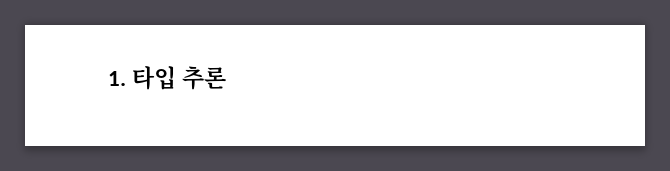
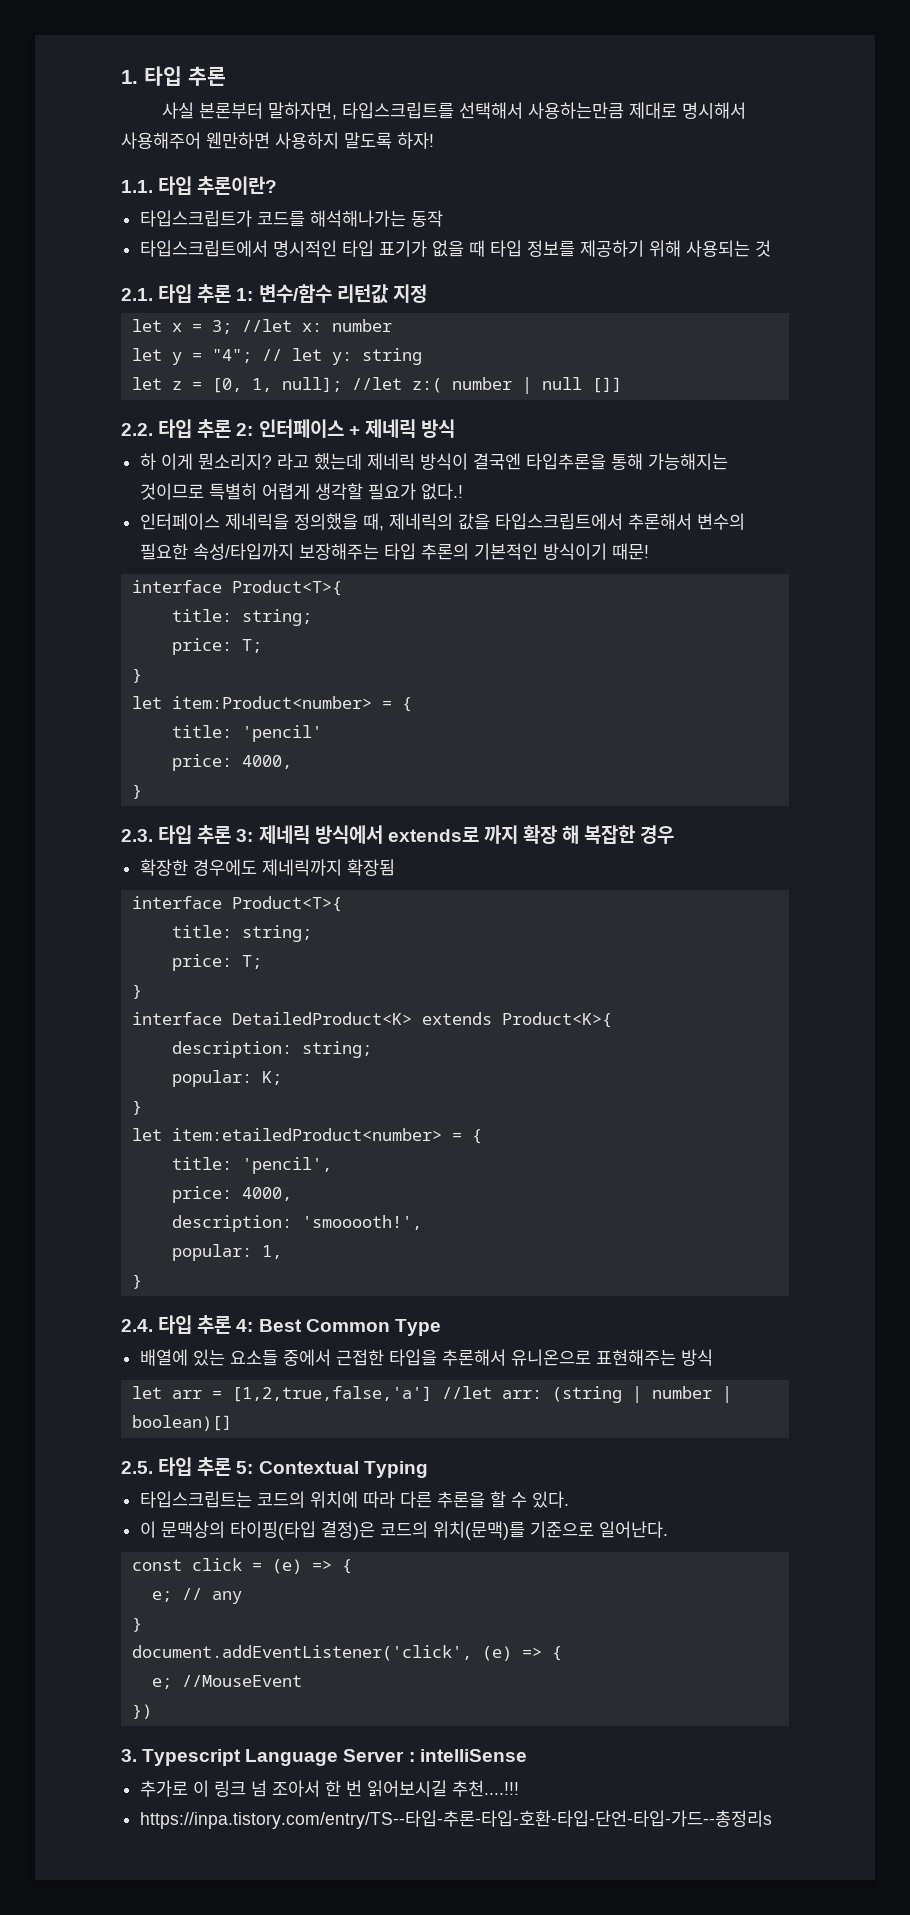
(227, 78) none -> [162,102,747,120] [121,132,434,149] [121,176,278,195] [140,210,444,227] [140,240,772,257] [121,284,427,304] [131,319,392,334] [131,348,422,365] [131,377,622,394] [121,419,455,438] [140,453,729,470] [140,483,464,500] [140,513,746,531] [140,543,650,560] [131,580,342,596] [171,609,312,626] [171,638,262,655] [131,668,142,683] [131,696,412,712] [171,725,322,742] [171,754,292,771] [131,784,142,799] [121,825,675,844] [140,859,396,876] [131,896,342,912] [171,925,312,942] [171,954,262,971] [131,984,142,999] [131,1012,612,1028] [171,1041,372,1058] [171,1070,282,1087] [131,1100,142,1115] [131,1128,482,1144] [171,1157,332,1174] [171,1186,292,1203] [171,1215,422,1232] [171,1244,282,1261] [131,1274,142,1289] [121,1315,441,1336] [140,1349,714,1366] [131,1386,732,1403] [131,1415,232,1431] [121,1457,428,1478] [140,1491,570,1508] [140,1521,669,1540] [131,1558,352,1574] [151,1588,242,1604] [131,1617,142,1632] [131,1645,562,1661] [151,1675,302,1689] [131,1704,152,1719] [121,1749,527,1766] [140,1780,520,1797] [140,1810,773,1829] // 사실 본론부터 말하자면, 타입스크립트를 선택해서 사용하는만큼 제대로 명시해서 사용해주어 웬만하면 사용하지 말도록 하자! // 1.1. 타입 추론이란? // 타입스크립트가 코드를 해석해나가는 동작 // 타입스크립트에서 명시적인 타입 표기가 없을 때 타입 정보를 제공하기 위해 사용되는 것 // 2.1. 타입 추론 1: 변수/함수 리턴값 지정 // let x = 3; //let x: number // let y = "4"; // let y: string // let z = [0, 1, null]; //let z:( number | null []] // 2.2. 타입 추론 2: 인터페이스 + 제네릭 방식 // 하 이게 뭔소리지? 라고 했는데 제네릭 방식이 결국엔 타입추론을 통해 가능해지는 것이므로 특별히 어렵게 생각할 필요가 없다.! // 인터페이스 제네릭을 정의했을 때, 제네릭의 값을 타입스크립트에서 추론해서 변수의 필요한 속성/타입까지 보장해주는 타입 추론의 기본적인 방식이기 때문! // interface Product<T>{ // title: string; // price: T; // } // let item:Product<number> = { // title: 'pencil' // price: 4000, // } // 2.3. 타입 추론 3: 제네릭 방식에서 extends로 까지 확장 해 복잡한 경우 // 확장한 경우에도 제네릭까지 확장됨 // interface Product<T>{ // title: string; // price: T; // } // interface DetailedProduct<K> extends Product<K>{ // description: string; // popular: K; // } // let item:etailedProduct<number> = { // title: 'pencil', // price: 4000, // description: 'smooooth!', // popular: 1, // } // 2.4. 타입 추론 4: Best Common Type // 배열에 있는 요소들 중에서 근접한 타입을 추론해서 유니온으로 표현해주는 방식 // let arr = [1,2,true,false,'a'] //let arr: (string | number | boolean)[] // 2.5. 타입 추론 5: Contextual Typing // 타입스크립트는 코드의 위치에 따라 다른 추론을 할 수 있다. // 이 문맥상의 타이핑(타입 결정)은 코드의 위치(문맥)를 기준으로 일어난다. // const click = (e) => { // e; // any // } // document.addEventListener('click', (e) => { // e; //MouseEvent // }) // 3. Typescript Language Server : intelliSense // 추가로 이 링크 넘 조아서 한 번 읽어보시길 추천....!!! // https://inpa.tistory.com/entry/TS--타입-추론-타입-호환-타입-단언-타입-가드--총정리s

